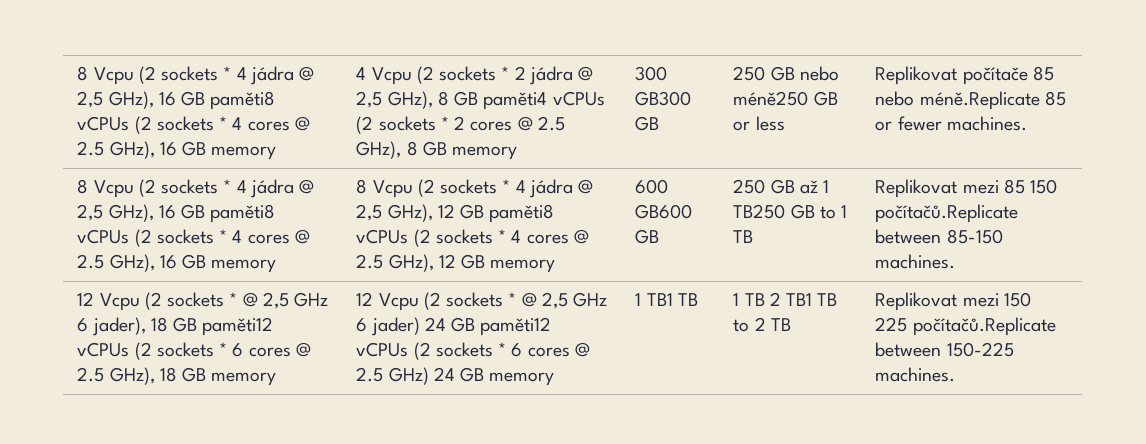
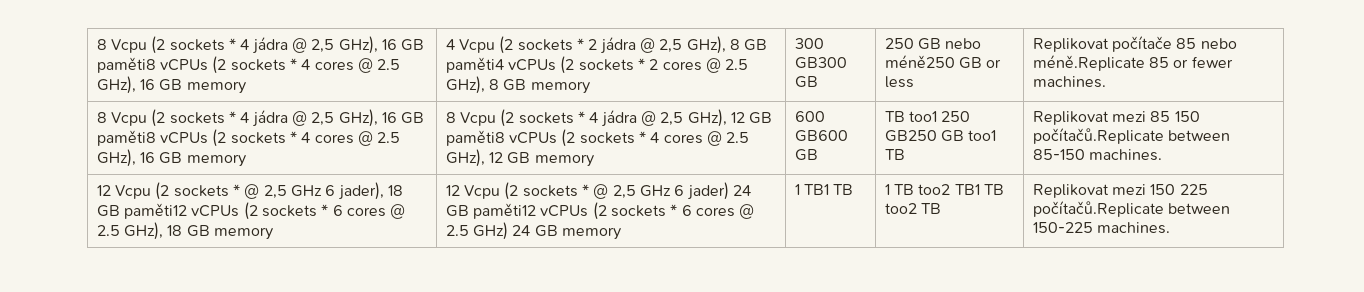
[733,179,830,194] [733,204,848,219] 250 GB až 1 TB250 GB to 1 -> [884,111,971,122] [884,130,997,142] TB too1 250 GB250 GB too1
[769,292,838,306] [733,317,766,332] 2 TB1 TB to 2 -> [918,184,1004,195] [884,203,917,214] too2 TB1 TB too2

